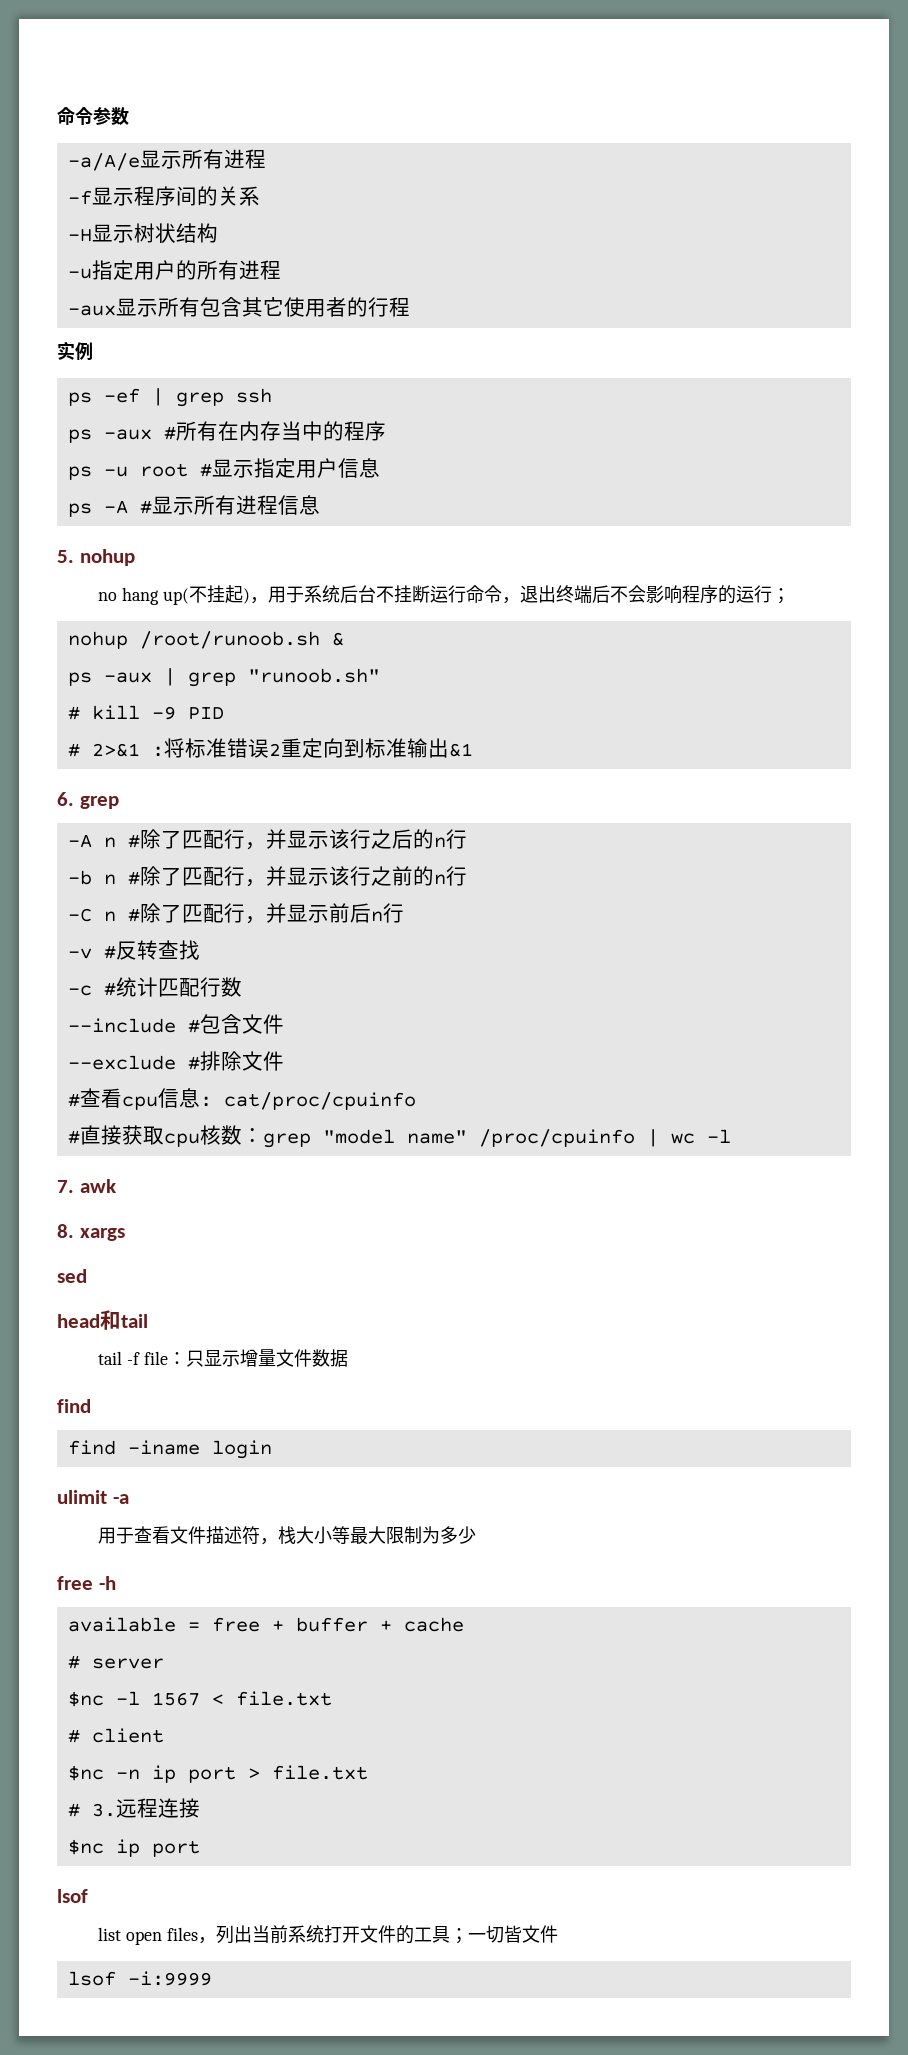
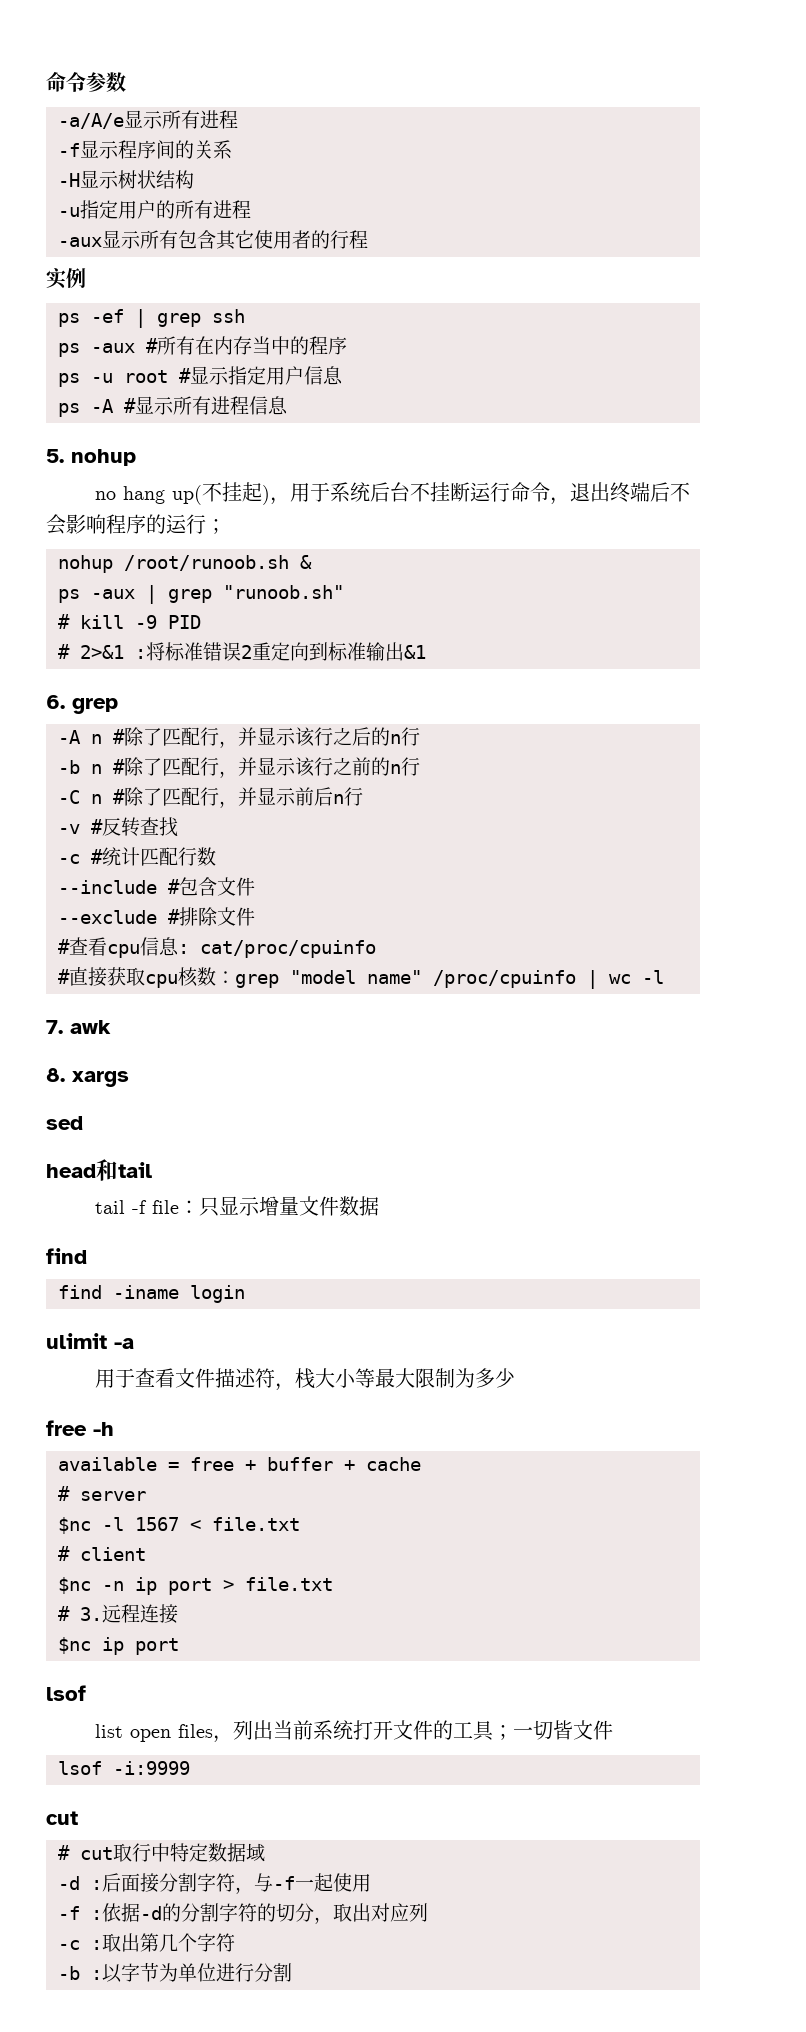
(212, 1978) none -> [46,1811,78,1825] [58,1843,265,1862] [58,1873,371,1894] [58,1903,428,1924] [58,1933,235,1952] [58,1962,292,1983] // cut // # cut取行中特定数据域 // -d :后面接分割字符，与-f一起使用 // -f :依据-d的分割字符的切分，取出对应列 // -c :取出第几个字符 // -b :以字节为单位进行分割

